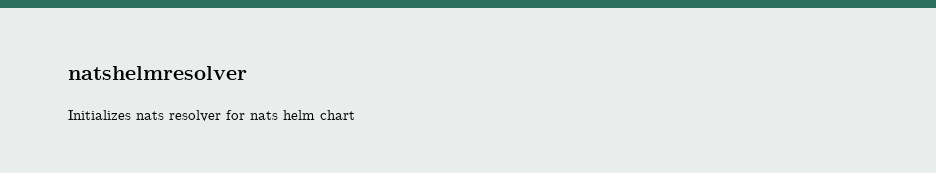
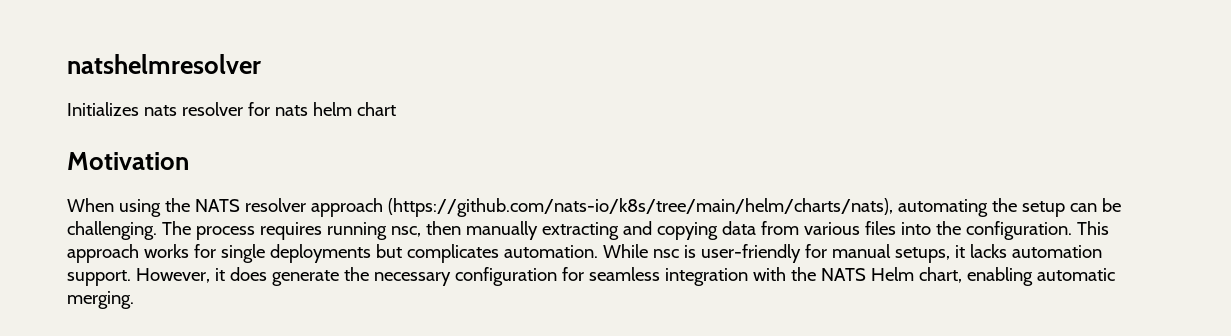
(355, 115) none -> [67,152,189,170] [67,198,1121,217] [67,221,1109,240] [67,244,1102,263] [67,267,1115,286] [67,291,134,309] // Motivation // When using the NATS resolver approach (https://github.com/nats-io/k8s/tree/main/helm/charts/nats), automating the setup can be challenging. The process requires running nsc, then manually extracting and copying data from various files into the configuration. This approach works for single deployments but complicates automation. While nsc is user-friendly for manual setups, it lacks automation support. However, it does generate the necessary configuration for seamless integration with the NATS Helm chart, enabling automatic merging.

